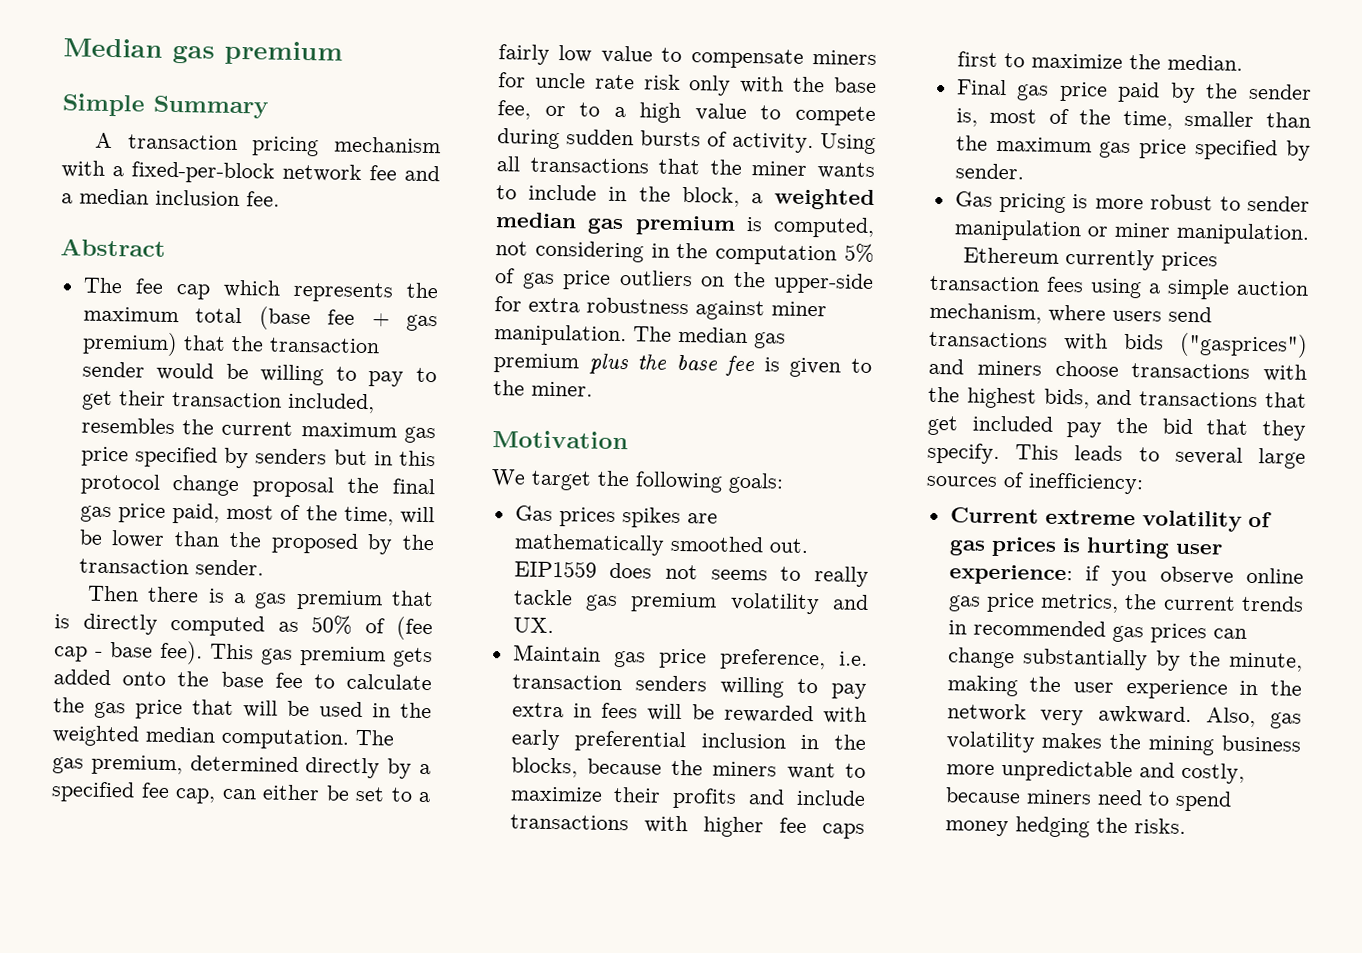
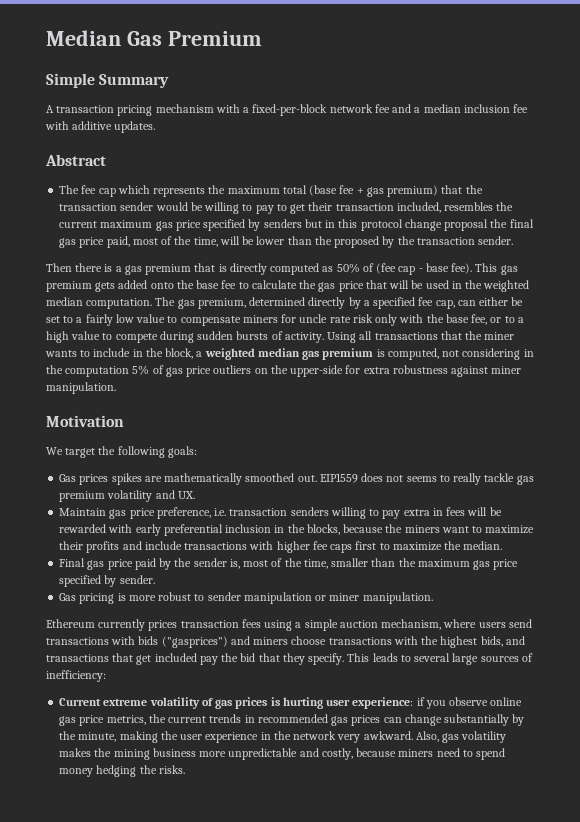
[172,40,343,66] gas premium -> [126,31,262,46] Gas Premium
[246,191,280,207] fee. -> [513,104,529,113] [45,121,156,133] fee with additive updates.
[633,326,786,349] [493,353,872,378] [493,380,593,397] The median gas premium plus the base fee is given to the miner. -> (116, 388) none

